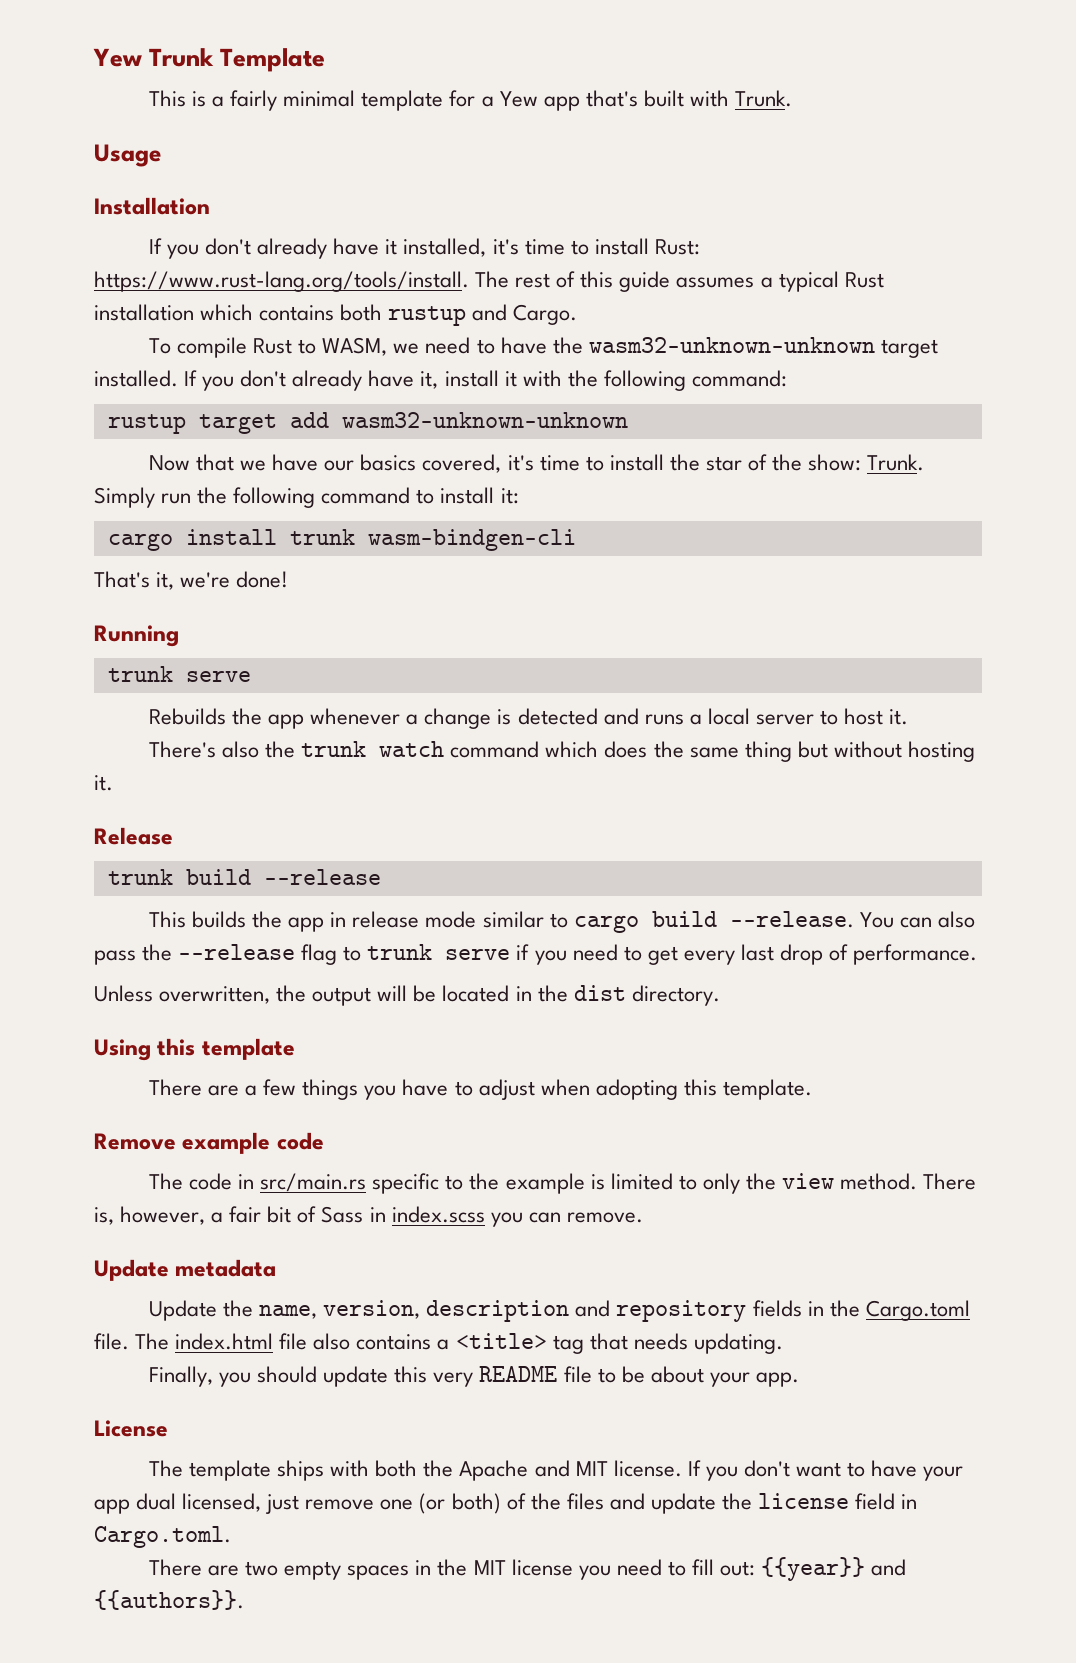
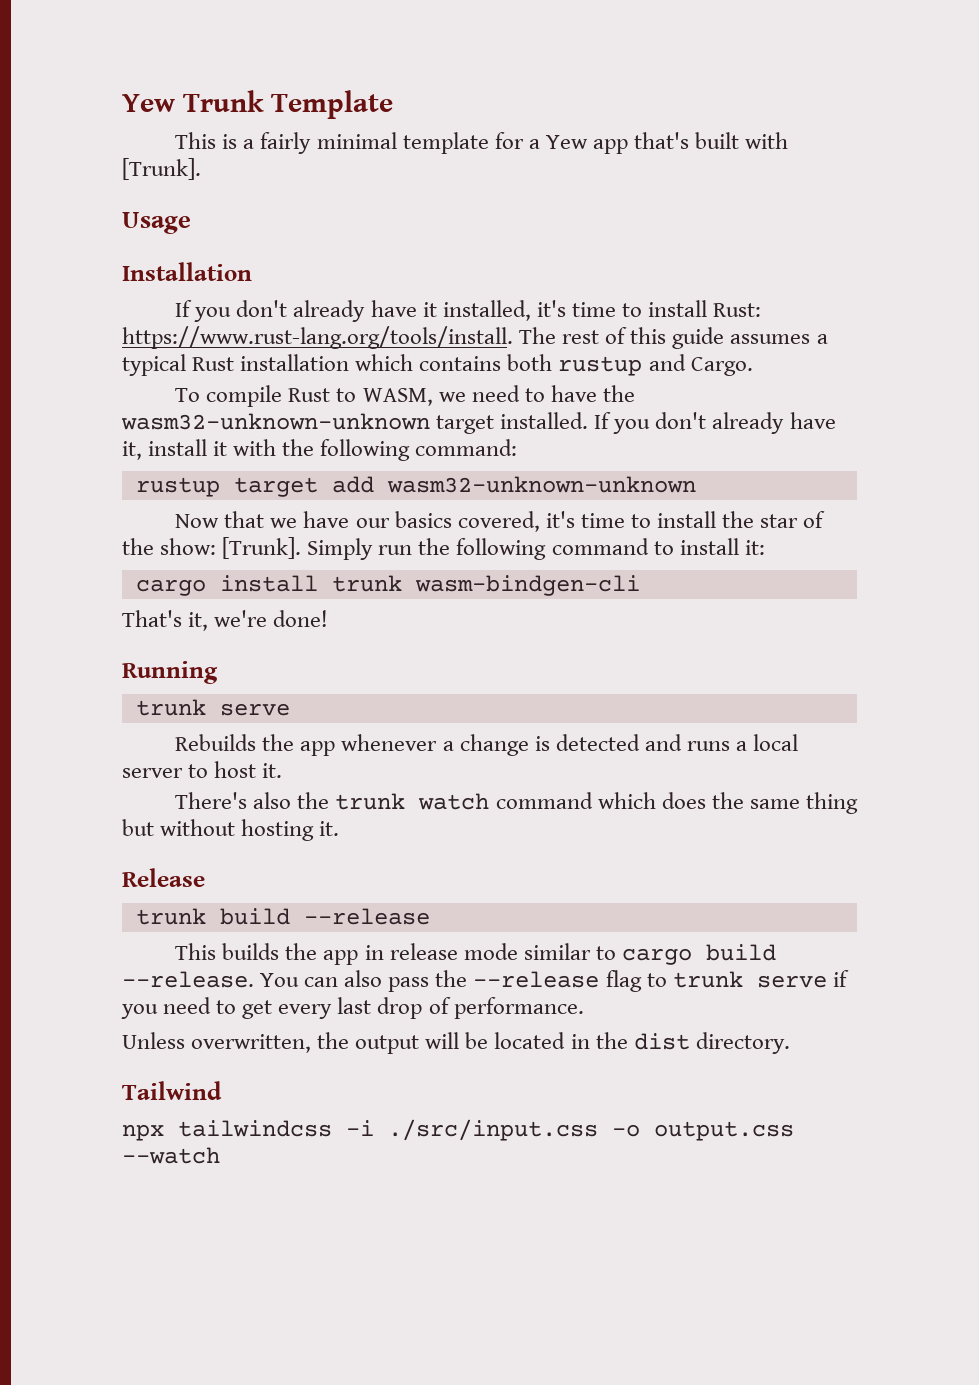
[734,90,792,107] Trunk. -> [122,158,201,180] [Trunk].
[867,454,925,471] Trunk. -> [222,537,302,559] [Trunk].
[94,1038,295,1061] [149,1079,812,1100] [94,1132,324,1154] [149,1173,977,1194] [94,1206,643,1227] [94,1259,277,1281] [149,1300,970,1322] [94,1333,783,1354] [149,1366,799,1387] [94,1420,168,1437] [149,1460,964,1481] [94,1493,918,1514] [94,1526,231,1548] [149,1557,907,1581] [94,1590,244,1610] Using this template // There are a few things you have to adjust when adopting this template. // Remove example code // The code in src/main.rs specific to the example is limited to only the view method. There is, however, a fair bit of Sass in index.scss you can remove. // Update metadata // Update the name, version, description and repository fields in the Cargo.toml file. The index.html file also contains a <title> tag that needs updating. // Finally, you should update this very README file to be about your app. // License // The template ships with both the Apache and MIT license. If you don't want to have your app dual licensed, just remove one (or both) of the files and update the license field in Cargo.toml. // There are two empty spaces in the MIT license you need to fill out: {{year}} and {{authors}}. -> [122,1081,222,1100] [122,1119,794,1141] [122,1147,220,1164] Tailwind // npx tailwindcss -i ./src/input.css -o output.css --watch

